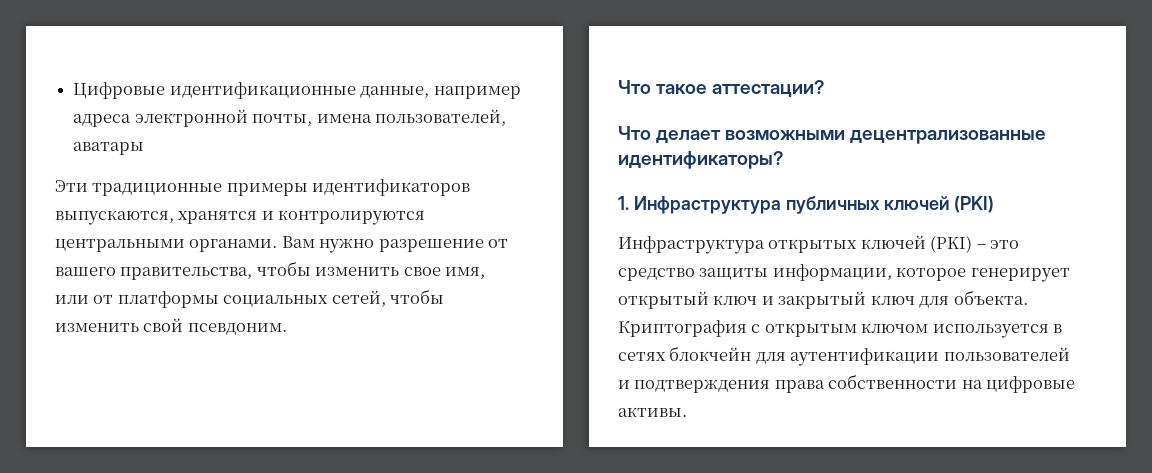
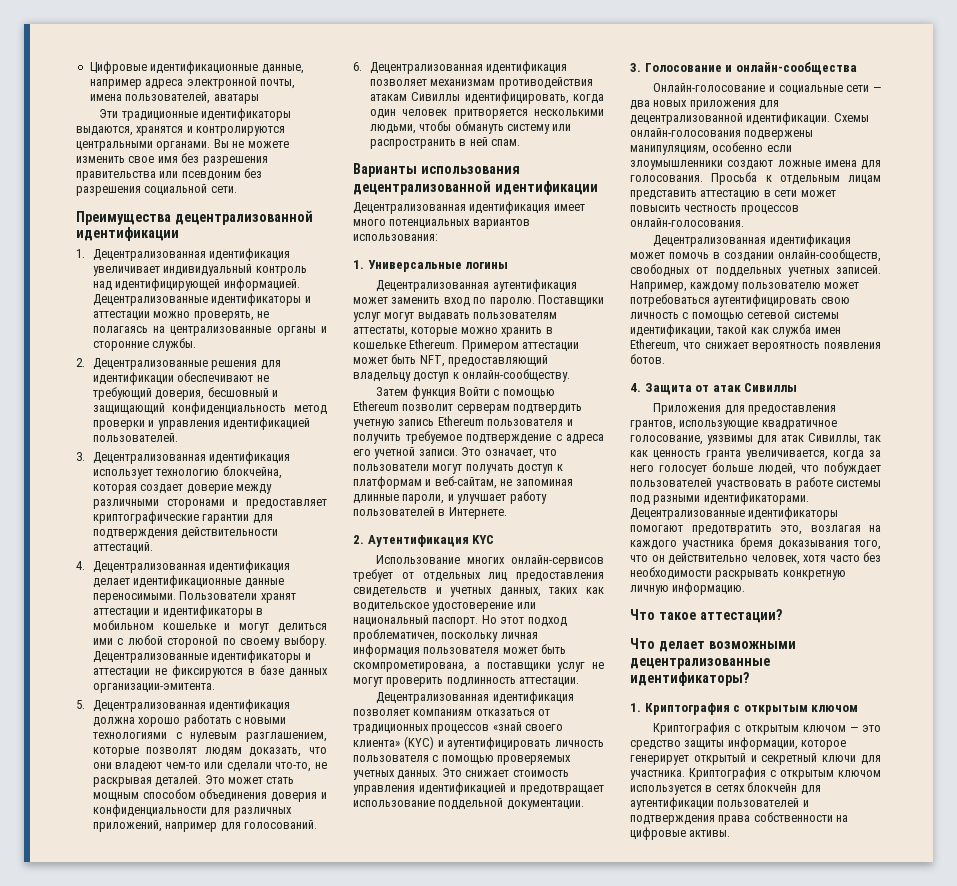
[226,179,471,196] [55,210,174,225] примеры идентификаторов выпускаются, -> [200,108,291,121] [76,126,133,136] идентификаторы выдаются,
[281,236,509,253] [55,261,486,280] [55,289,445,308] [55,318,287,335] Вам нужно разрешение от вашего правительства, чтобы изменить свое имя, или от платформы социальных сетей, чтобы изменить свой псевдоним. -> [213,139,289,148] [76,153,268,166] [76,168,263,181] [76,184,237,196] [76,210,313,225] [76,227,179,241] [76,248,291,261] [92,264,307,276] [92,278,300,291] [92,293,311,306] [92,311,270,321] [92,326,327,336] [92,338,197,351] [76,358,281,370] [92,372,269,385] [92,387,279,400] [92,402,327,415] [92,417,311,430] [92,433,178,442] [76,451,291,464] [92,466,282,479] [92,484,273,494] [92,499,327,509] [92,511,273,524] [92,527,279,539] [92,542,153,554] [76,560,291,573] [92,575,284,588] [92,591,296,603] [92,605,264,618] [92,620,327,633] [92,635,328,648] [92,650,311,663] [92,665,328,678] [92,683,215,693] [76,699,291,712] [92,714,287,727] [92,732,327,742] [92,747,327,757] [92,762,328,772] [92,775,295,787] [92,789,327,802] [92,804,292,817] [92,820,318,832] [353,61,568,74] [369,77,593,89] [369,91,604,104] [369,109,604,119] [369,121,572,134] [369,137,521,149] [353,163,520,177] [353,180,598,195] [353,201,585,214] [353,219,530,229] [353,234,438,241] [353,260,509,272] [376,279,577,292] [353,295,604,307] [353,312,558,322] [353,327,553,337] [353,339,580,352] [353,354,549,367] [353,369,571,382] [376,386,555,399] [353,401,583,414] [353,416,573,429] [353,431,604,444] [353,447,557,459] [353,464,563,474] [353,476,573,489] [353,491,547,504] [353,507,507,519] [353,535,495,547] [376,555,604,567] [353,569,604,582] [353,587,604,597] [353,602,536,612] [353,615,567,627] [353,629,538,642] [353,644,567,657] [353,662,604,672] [353,677,580,687] [376,691,574,704] [353,709,551,716] [353,722,564,734] [353,736,604,750] [353,755,572,765] [353,768,569,780] [353,782,604,795] [353,798,584,810] [630,62,857,75] [653,83,881,95] [630,100,780,110] [630,112,869,125] [630,128,814,140] [630,142,792,155] [630,160,881,170] [630,172,881,185] [630,190,836,200] [630,205,799,215] [630,218,744,227] [653,234,851,247] [630,249,881,262] [630,264,881,277] [630,280,860,292] [630,294,850,307] [630,310,839,322] [630,324,841,337] [630,339,881,352] [630,354,665,364] [630,383,798,395] [653,403,836,415] [630,420,837,430] [630,433,881,445] [630,450,881,460] [630,462,881,475] [630,477,881,490] [630,492,809,505] [630,507,839,520] [630,525,881,535] [630,537,881,550] [630,552,881,565] [630,567,846,580] [630,582,746,595] Вы не можете изменить свое имя без разрешения правительства или псевдоним без разрешения социальной сети. // Преимущества децентрализованной идентификации // 1. Децентрализованная идентификация увеличивает индивидуальный контроль над идентифицирующей информацией. Децентрализованные идентификаторы и аттестации можно проверять, не полагаясь на централизованные органы и сторонние службы. // 2. Децентрализованные решения для идентификации обеспечивают не требующий доверия, бесшовный и защищающий конфиденциальность метод проверки и управления идентификацией пользователей. // 3. Децентрализованная идентификация использует технологию блокчейна, которая создает доверие между различными сторонами и предоставляет криптографические гарантии для подтверждения действительности аттестаций. // 4. Децентрализованная идентификация делает идентификационные данные переносимыми. Пользователи хранят аттестации и идентификаторы в мобильном кошельке и могут делиться ими с любой стороной по своему выбору. Децентрализованные идентификаторы и аттестации не фиксируются в базе данных организации-эмитента. // 5. Децентрализованная идентификация должна хорошо работать с новыми технологиями с нулевым разглашением, которые позволят людям доказать, что они владеют чем-то или сделали что-то, не раскрывая деталей. Это может стать мощным способом объединения доверия и конфиденциальности для различных приложений, например для голосований. // 6. Децентрализованная идентификация позволяет механизмам противодействия атакам Сивиллы идентифицировать, когда один человек притворяется несколькими людьми, чтобы обмануть систему или распространить в ней спам. // Варианты использования децентрализованной идентификации // Децентрализованная идентификация имеет много потенциальных вариантов использования: // 1. Универсальные логины // Децентрализованная аутентификация может заменить вход по паролю. Поставщики услуг могут выдавать пользователям аттестаты, которые можно хранить в кошельке Ethereum. Примером аттестации может быть NFT, предоставляющий владельцу доступ к онлайн-сообществу. // Затем функция Войти с помощью Ethereum позволит серверам подтвердить учетную запись Ethereum пользователя и получить требуемое подтверждение с адреса его учетной записи. Это означает, что пользователи могут получать доступ к платформам и веб-сайтам, не запоминая длинные пароли, и улучшает работу пользователей в Интернете. // 2. Аутентификация KYC // Использование многих онлайн-сервисов требует от отдельных лиц предоставления свидетельств и учетных данных, таких как водительское удостоверение или национальный паспорт. Но этот подход проблематичен, поскольку личная информация пользователя может быть скомпрометирована, а поставщики услуг не могут проверить подлинность аттестации. // Децентрализованная идентификация позволяет компаниям отказаться от традиционных процессов «знай своего клиента» (KYC) и аутентифицировать личность пользователя с помощью проверяемых учетных данных. Это снижает стоимость управления идентификацией и предотвращает использование поддельной документации. // 3. Голосование и онлайн-сообщества // Онлайн-голосование и социальные сети — два новых приложения для децентрализованной идентификации. Схемы онлайн-голосования подвержены манипуляциям, особенно если злоумышленники создают ложные имена для голосования. Просьба к отдельным лицам представить аттестацию в сети может повысить честность процессов онлайн-голосования. // Децентрализованная идентификация может помочь в создании онлайн-сообществ, свободных от поддельных учетных записей. Например, каждому пользователю может потребоваться аутентифицировать свою личность с помощью сетевой системы идентификации, такой как служба имен Ethereum, что снижает вероятность появления ботов. // 4. Защита от атак Сивиллы // Приложения для предоставления грантов, использующие квадратичное голосование, уязвимы для атак Сивиллы, так как ценность гранта увеличивается, когда за него голосует больше людей, что побуждает пользователей участвовать в работе системы под разными идентификаторами. Децентрализованные идентификаторы помогают предотвратить это, возлагая на каждого участника бремя доказывания того, что он действительно человек, хотя часто без необходимости раскрывать конкретную личную информацию.
[633,196,995,214] [618,235,986,254] Инфраструктура публичных ключей (PKI) // Инфраструктура открытых ключей (PKI) – -> [644,703,859,715] [653,722,858,735] Криптография с открытым ключом // Криптография с открытым ключом —
[713,290,1028,309] ключ и закрытый ключ для объекта. -> [750,753,881,765] [630,770,685,780] и секретный ключи для участника.

